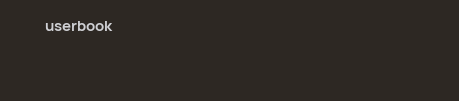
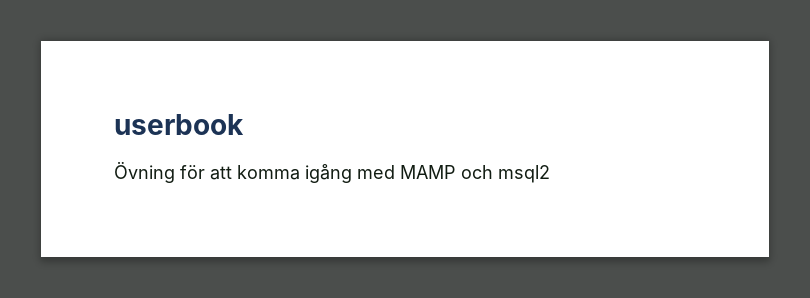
(113, 26) none -> [114,161,550,183] // Övning för att komma igång med MAMP och msql2

